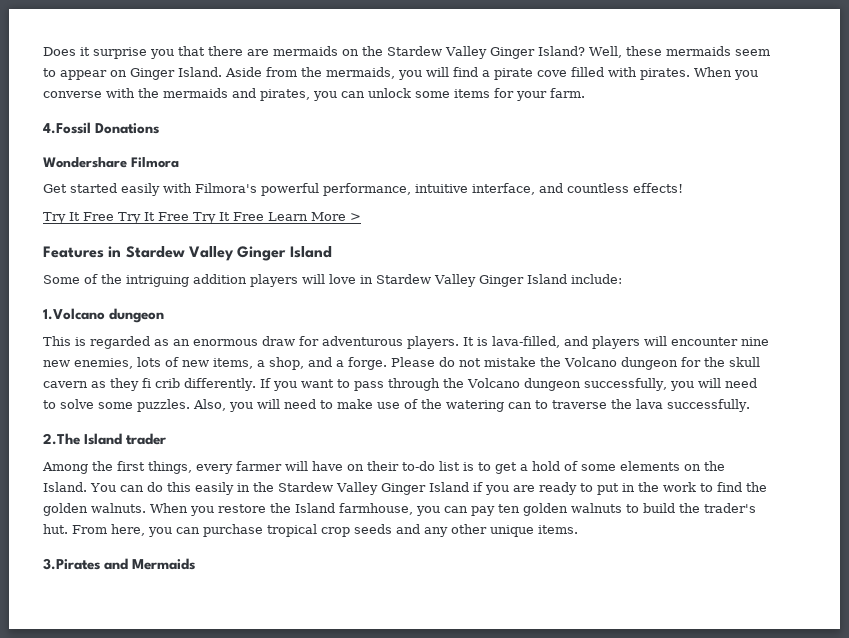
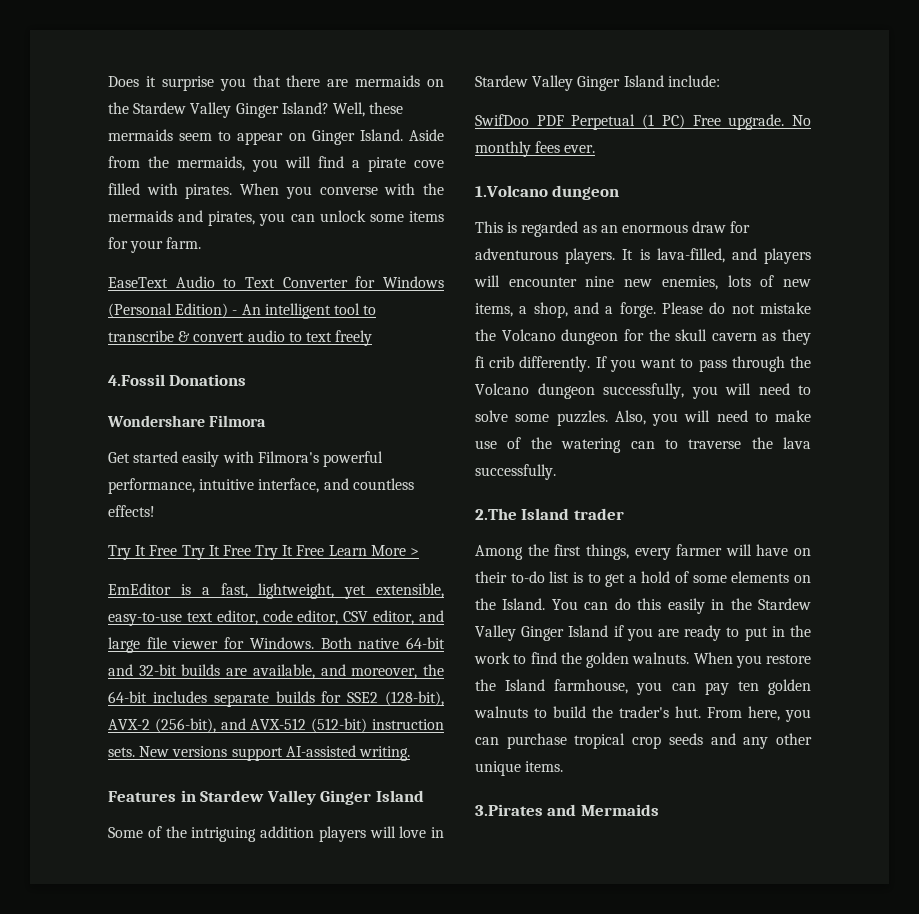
(585, 93) none -> [108,276,444,288] [108,303,377,319] [108,330,373,346] // EaseText Audio to Text Converter for Windows (Personal Edition) - An intelligent tool to transcribe & convert audio to text freely
(361, 217) none -> [108,583,444,599] [108,610,444,626] [108,637,446,653] [108,664,444,679] [108,691,444,707] [108,718,445,733] [108,745,410,761] // EmEditor is a fast, lightweight, yet extensible, easy-to-use text editor, code editor, CSV editor, and large file viewer for Windows. Both native 64-bit and 32-bit builds are available, and moreover, the 64-bit includes separate builds for SSE2 (128-bit), AVX-2 (256-bit), and AVX-512 (512-bit) instruction sets. New versions support AI-assisted writing.
(622, 279) none -> [475,114,811,130] [475,141,596,157] // SwifDoo PDF Perpetual (1 PC) Free upgrade. No monthly fees ever.

